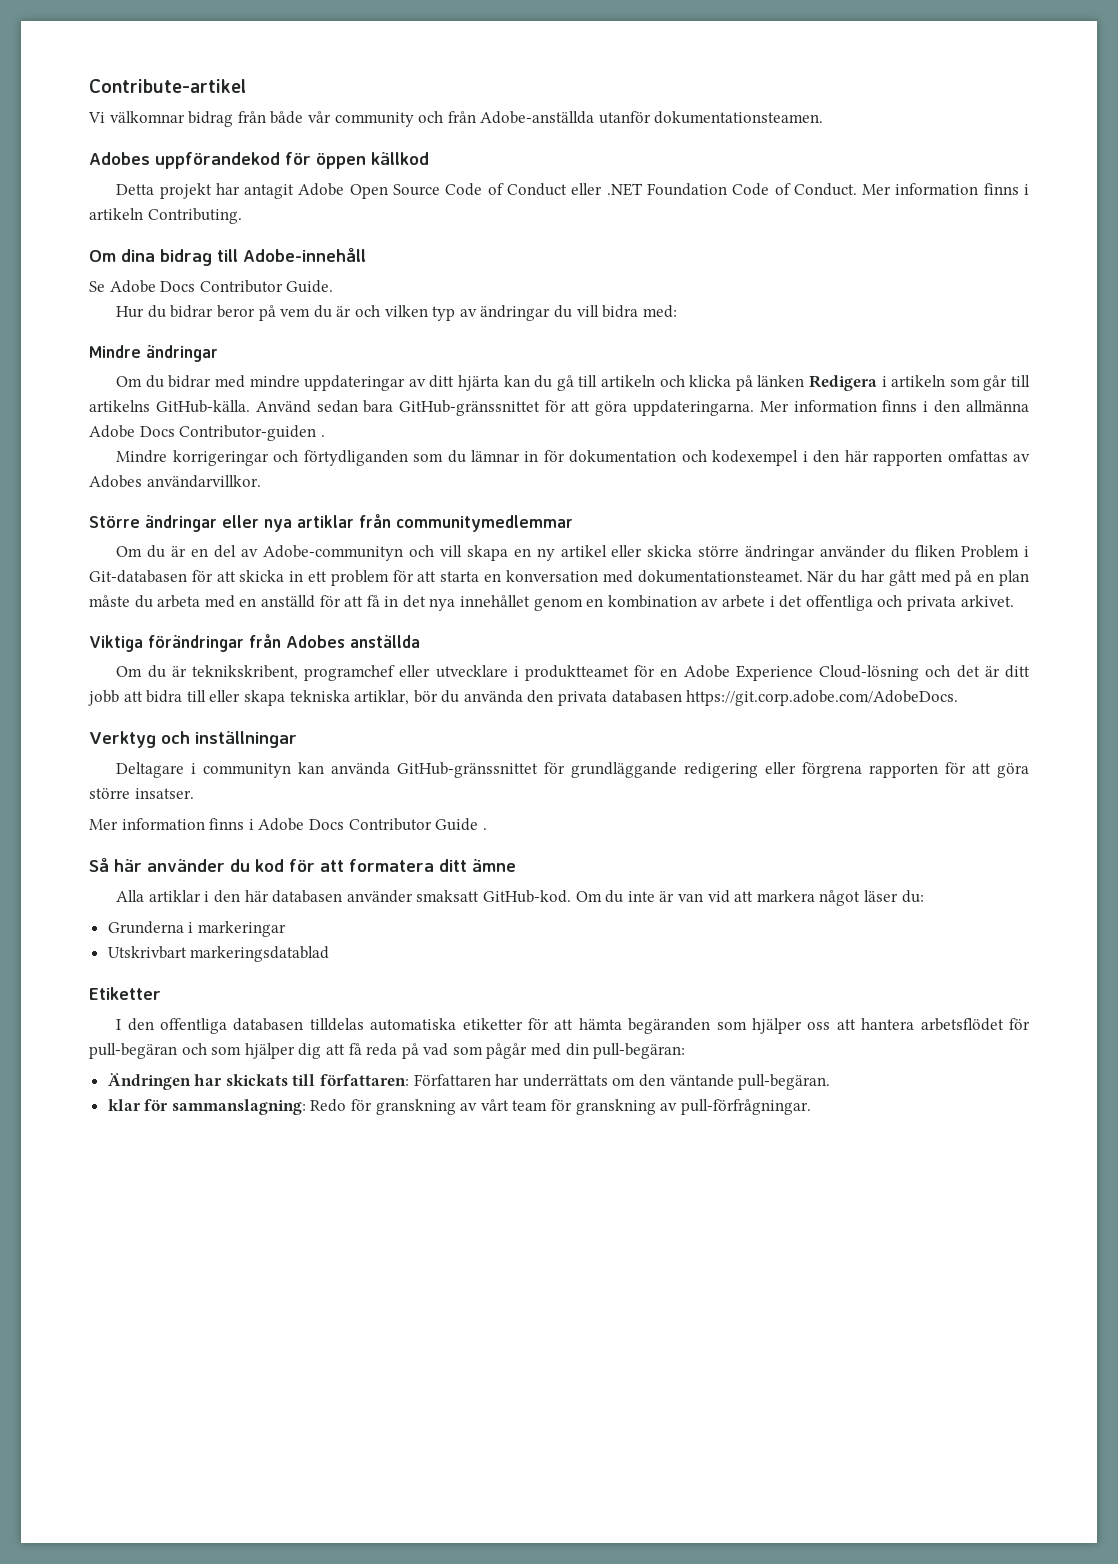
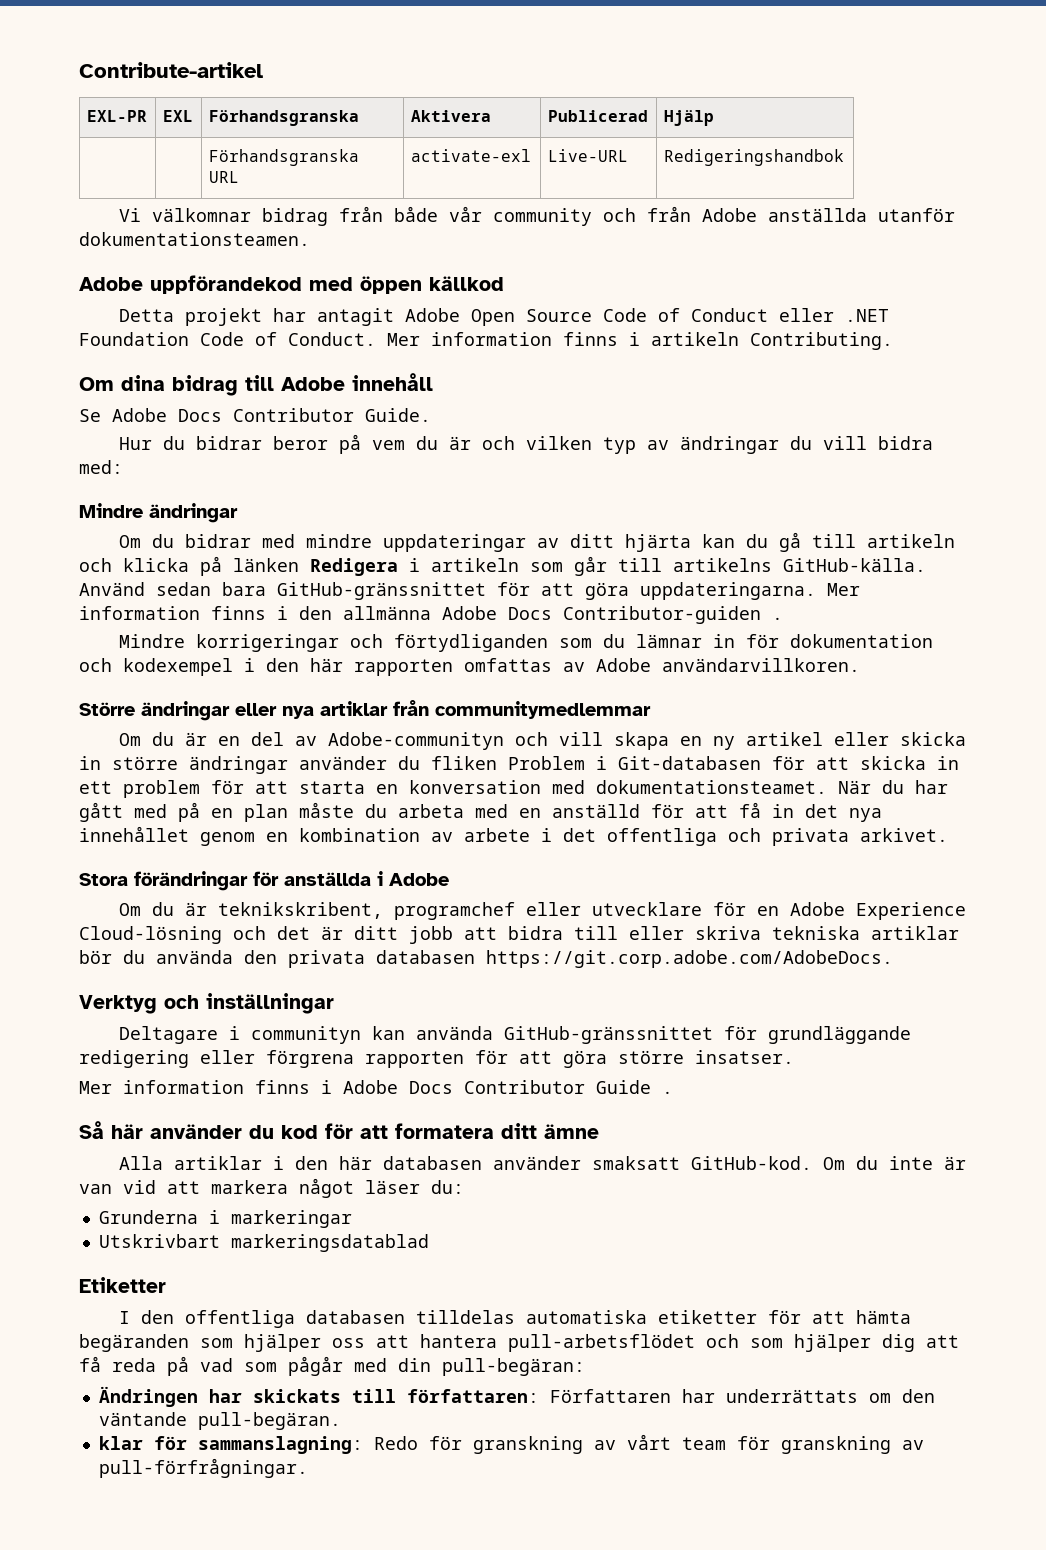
(246, 86) none -> [86,110,147,122] [162,110,193,122] [208,110,359,126] [410,110,491,122] [547,110,648,122] [663,110,714,126] [208,149,359,166] [208,171,239,183] [410,149,531,162] [547,149,628,162] [663,149,844,166] // EXL-PR | EXL | Förhandsgranska | Aktivera | Publicerad | Hjälp // | | Förhandsgranska URL | activate-exl | Live-URL | Redigeringshandbok
[480,111,595,124] Adobe-anställda -> [702,208,868,222] Adobe anställda
[89,152,311,169] Adobes uppförandekod för -> [79,275,353,294] Adobe uppförandekod med
[243,248,366,262] Adobe-innehåll -> [281,373,433,391] Adobe innehåll
[89,475,261,488] Adobes användarvillkor. -> [596,658,860,672] Adobe användarvillkoren.
(693, 551) none -> [79,756,101,770] in
[89,634,420,652] Viktiga förändringar från Adobes anställda -> [79,871,449,891] Stora förändringar för anställda i Adobe
[513,665,630,681] i produktteamet -> (703, 909) none
[243,690,410,706] skapa tekniska artiklar, -> [695,926,959,940] skriva tekniska artiklar
[920,1018,1030,1031] [89,1043,177,1059] arbetsflödet för pull-begäran -> [508,1334,695,1352] pull-arbetsflödet

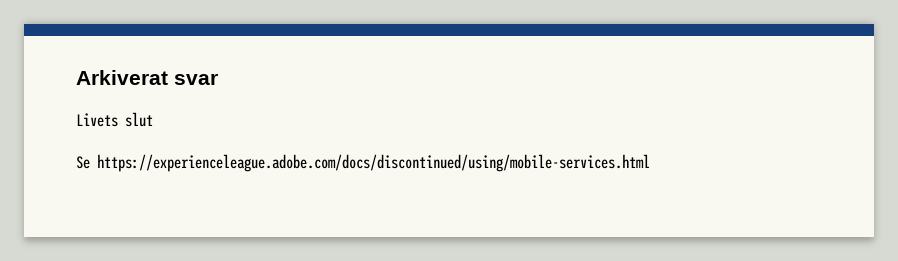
[79,62,263,78] [86,110,147,122] [162,110,193,122] [208,110,359,126] [410,110,491,122] [547,110,648,122] [663,110,714,126] [208,149,359,166] [208,171,239,183] [410,149,531,162] [547,149,628,162] [663,149,844,166] [119,206,956,226] [79,232,310,246] [79,275,504,294] [119,308,890,326] [79,332,893,350] [79,373,433,396] [79,408,431,422] [119,434,934,454] [79,460,123,474] [79,503,238,523] [119,532,956,552] [79,556,926,576] [79,582,860,600] [79,606,783,624] [119,634,934,652] [79,658,860,676] [79,700,651,721] [119,732,967,750] [79,756,959,774] [79,780,948,798] [79,802,882,822] [79,826,948,846] [79,871,449,891] [119,902,967,920] [79,926,959,944] [79,950,893,968] [79,993,334,1014] [119,1026,912,1044] [79,1050,794,1068] [79,1080,673,1094] [79,1121,599,1139] [119,1156,967,1170] [79,1178,464,1198] [98,1210,352,1228] [98,1234,429,1252] [79,1277,166,1293] [119,1310,912,1328] [79,1334,959,1352] [79,1356,585,1376] [98,1386,935,1407] [98,1412,341,1430] [98,1434,924,1454] [98,1458,308,1478] Contribute-artikel // EXL-PR | EXL | Förhandsgranska | Aktivera | Publicerad | Hjälp // | | Förhandsgranska URL | activate-exl | Live-URL | Redigeringshandbok // Vi välkomnar bidrag från både vår community och från Adobe anställda utanför dokumentationsteamen. // Adobe uppförandekod med öppen källkod // Detta projekt har antagit Adobe Open Source Code of Conduct eller .NET Foundation Code of Conduct. Mer information finns i artikeln Contributing. // Om dina bidrag till Adobe innehåll // Se Adobe Docs Contributor Guide. // Hur du bidrar beror på vem du är och vilken typ av ändringar du vill bidra med: // Mindre ändringar // Om du bidrar med mindre uppdateringar av ditt hjärta kan du gå till artikeln och klicka på länken Redigera i artikeln som går till artikelns GitHub-källa. Använd sedan bara GitHub-gränssnittet för att göra uppdateringarna. Mer information finns i den allmänna Adobe Docs Contributor-guiden . // Mindre korrigeringar och förtydliganden som du lämnar in för dokumentation och kodexempel i den här rapporten omfattas av Adobe användarvillkoren. // Större ändringar eller nya artiklar från communitymedlemmar // Om du är en del av Adobe-communityn och vill skapa en ny artikel eller skicka in större ändringar använder du fliken Problem i Git-databasen för att skicka in ett problem för att starta en konversation med dokumentationsteamet. När du har gått med på en plan måste du arbeta med en anställd för att få in det nya innehållet genom en kombination av arbete i det offentliga och privata arkivet. // Stora förändringar för anställda i Adobe // Om du är teknikskribent, programchef eller utvecklare för en Adobe Experience Cloud-lösning och det är ditt jobb att bidra till eller skriva tekniska artiklar bör du använda den privata databasen https://git.corp.adobe.com/AdobeDocs. // Verktyg och inställningar // Deltagare i communityn kan använda GitHub-gränssnittet för grundläggande redigering eller förgrena rapporten för att göra större insatser. // Mer information finns i Adobe Docs Contributor Guide . // Så här använder du kod för att formatera ditt ämne // Alla artiklar i den här databasen använder smaksatt GitHub-kod. Om du inte är van vid att markera något läser du: // Grunderna i markeringar // Utskrivbart markeringsdatablad // Etiketter // I den offentliga databasen tilldelas automatiska etiketter för att hämta begäranden som hjälper oss att hantera pull-arbetsflödet och som hjälper dig att få reda på vad som pågår med din pull-begäran: // Ändringen har skickats till författaren: Författaren har underrättats om den väntande pull-begäran. // klar för sammanslagning: Redo för granskning av vårt team för granskning av pull-förfrågningar. -> [76,70,218,85] [76,112,153,127] [76,154,650,172] Arkiverat svar // Livets slut // Se https://experienceleague.adobe.com/docs/discontinued/using/mobile-services.html

